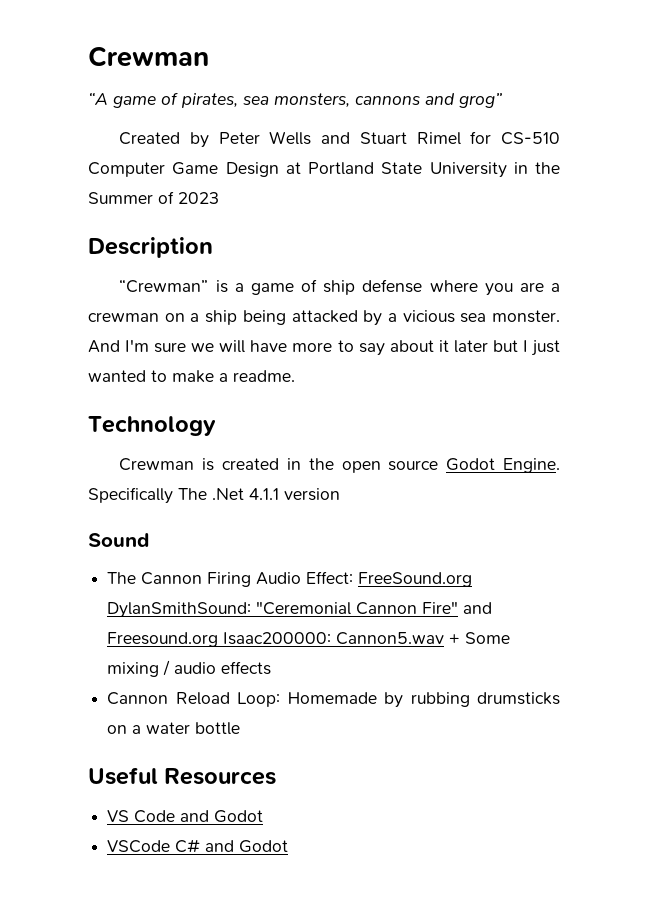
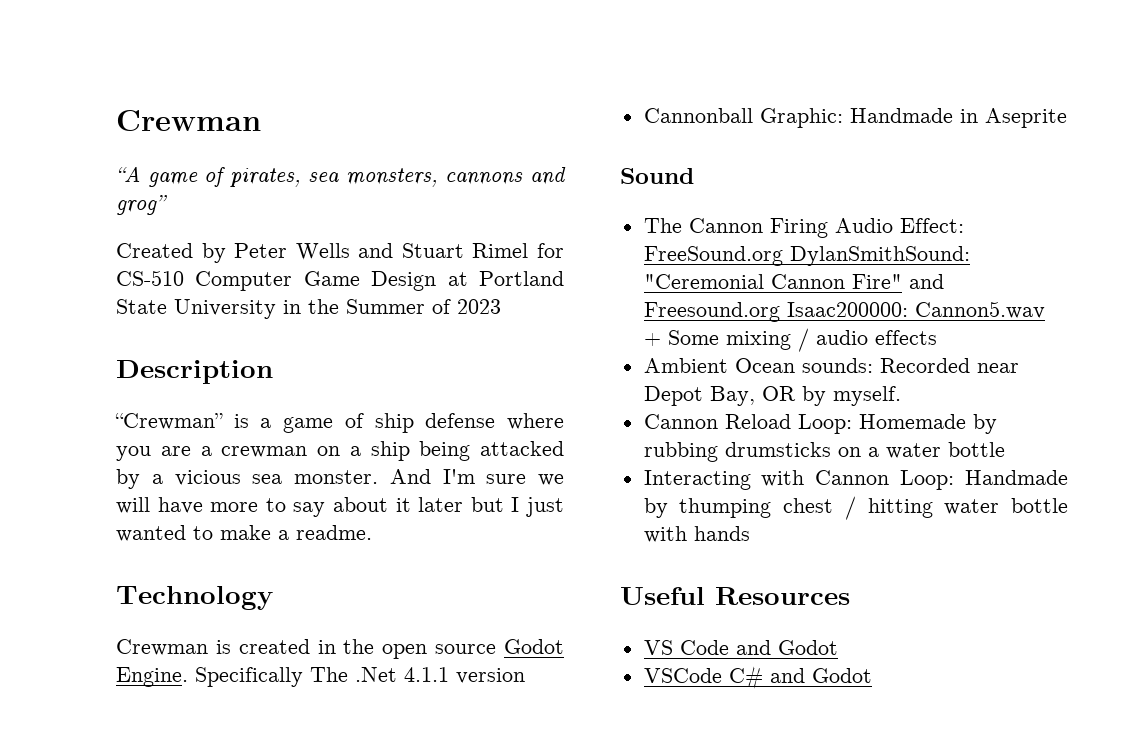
(340, 494) none -> [643,108,1067,128] // Cannonball Graphic: Handmade in Aseprite
(272, 668) none -> [643,358,1019,373] [643,386,901,406] // Ambient Ocean sounds: Recorded near Depot Bay, OR by myself.
(241, 728) none -> [643,470,1068,490] [643,496,1068,520] [643,526,750,543] // Interacting with Cannon Loop: Handmade by thumping chest / hitting water bottle with hands

